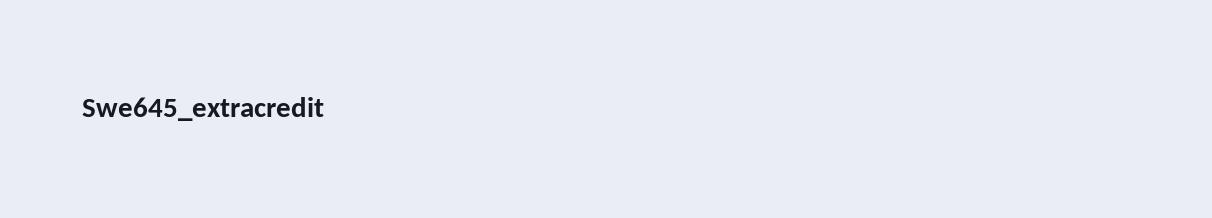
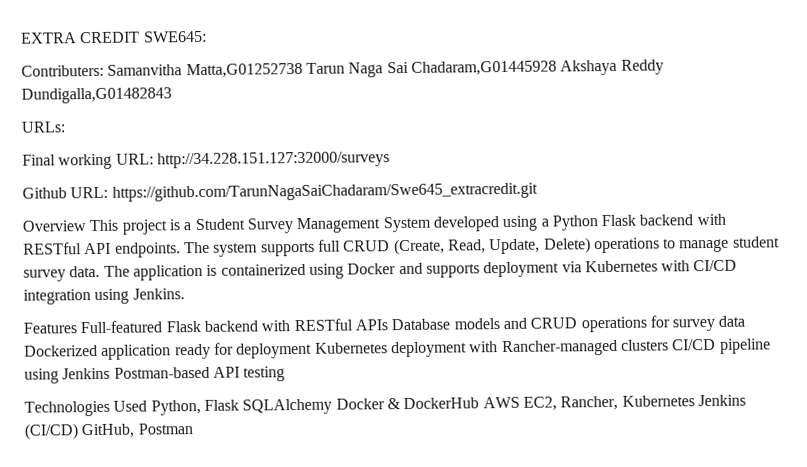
[82,97,324,121] Swe645_extracredit -> [21,30,207,44] [21,59,664,79] [21,87,172,104] [21,121,65,133] [22,151,390,170] [22,182,538,202] [22,213,726,235] [23,236,780,258] [23,259,738,282] [23,288,185,305] [23,315,746,334] [24,338,771,360] [24,366,286,384] [24,394,746,417] [24,423,193,440] EXTRA CREDIT SWE645: // Contributers: Samanvitha Matta,G01252738 Tarun Naga Sai Chadaram,G01445928 Akshaya Reddy Dundigalla,G01482843 // URLs: // Final working URL: http://34.228.151.127:32000/surveys // Github URL: https://github.com/TarunNagaSaiChadaram/Swe645_extracredit.git // Overview This project is a Student Survey Management System developed using a Python Flask backend with RESTful API endpoints. The system supports full CRUD (Create, Read, Update, Delete) operations to manage student survey data. The application is containerized using Docker and supports deployment via Kubernetes with CI/CD integration using Jenkins. // Features Full-featured Flask backend with RESTful APIs Database models and CRUD operations for survey data Dockerized application ready for deployment Kubernetes deployment with Rancher-managed clusters CI/CD pipeline using Jenkins Postman-based API testing // Technologies Used Python, Flask SQLAlchemy Docker & DockerHub AWS EC2, Rancher, Kubernetes Jenkins (CI/CD) GitHub, Postman

